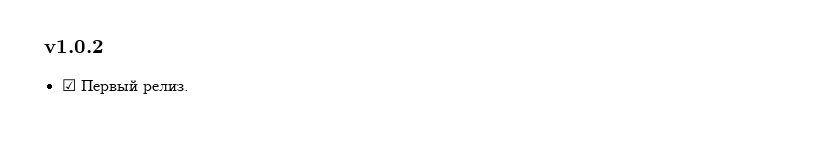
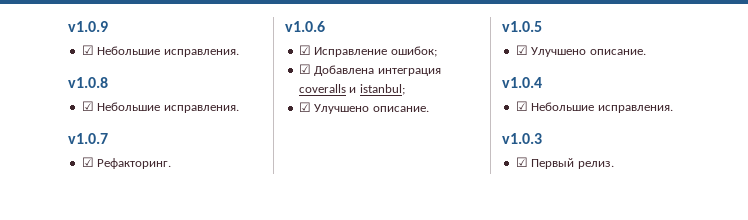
[44,40,104,53] v1.0.2 -> [68,21,108,32] [81,45,239,57] [68,77,108,88] [81,101,239,113] [68,133,108,144] [81,157,172,169] [285,21,325,32] [298,45,437,57] [298,64,441,76] [298,84,405,95] [298,102,429,114] [502,21,542,32] [515,45,646,57] [502,77,542,88] [515,101,673,113] [502,133,542,144] v1.0.9 // ☑ Небольшие исправления. // v1.0.8 // ☑ Небольшие исправления. // v1.0.7 // ☑ Рефакторинг. // v1.0.6 // ☑ Исправление ошибок; // ☑ Добавлена интеграция coveralls и istanbul; // ☑ Улучшено описание. // v1.0.5 // ☑ Улучшено описание. // v1.0.4 // ☑ Небольшие исправления. // v1.0.3

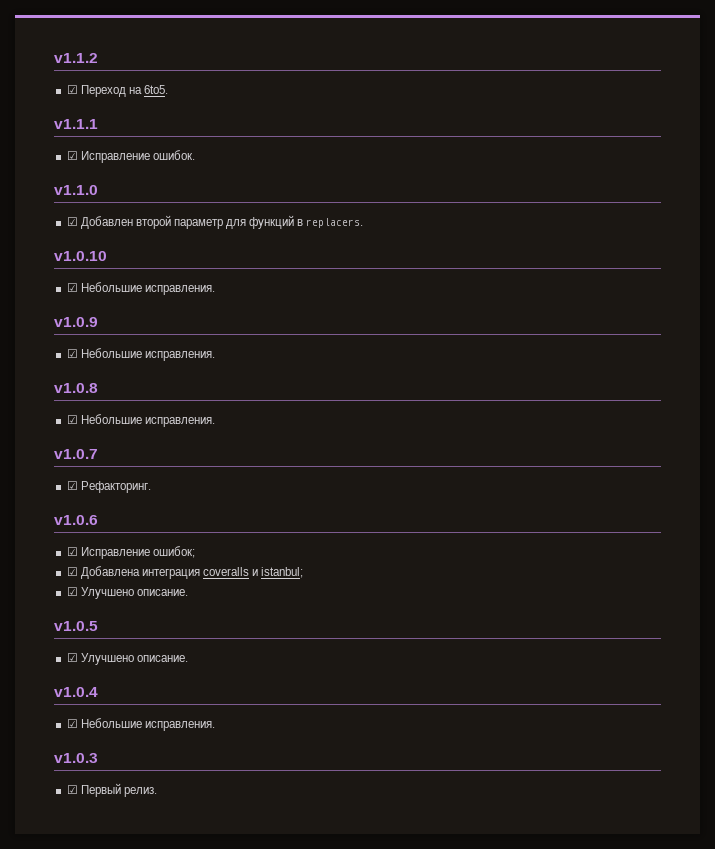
(68, 26) none -> [54,53,98,63] [66,85,168,97] [54,119,98,129] [66,150,195,163] [54,185,98,195] [66,215,364,229] [54,251,107,261] [66,282,215,295] v1.1.2 // ☑ Переход на 6to5. // v1.1.1 // ☑ Исправление ошибок. // v1.1.0 // ☑ Добавлен второй параметр для функций в replacers. // v1.0.10 // ☑ Небольшие исправления. //

